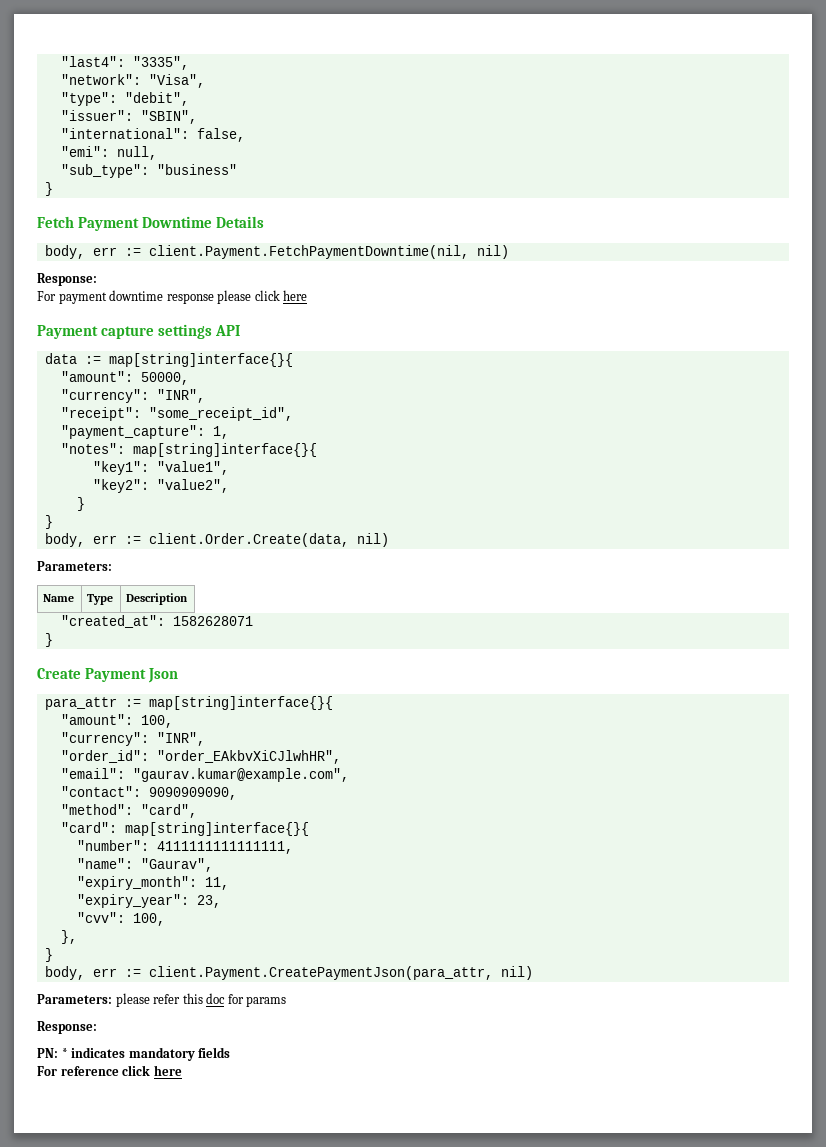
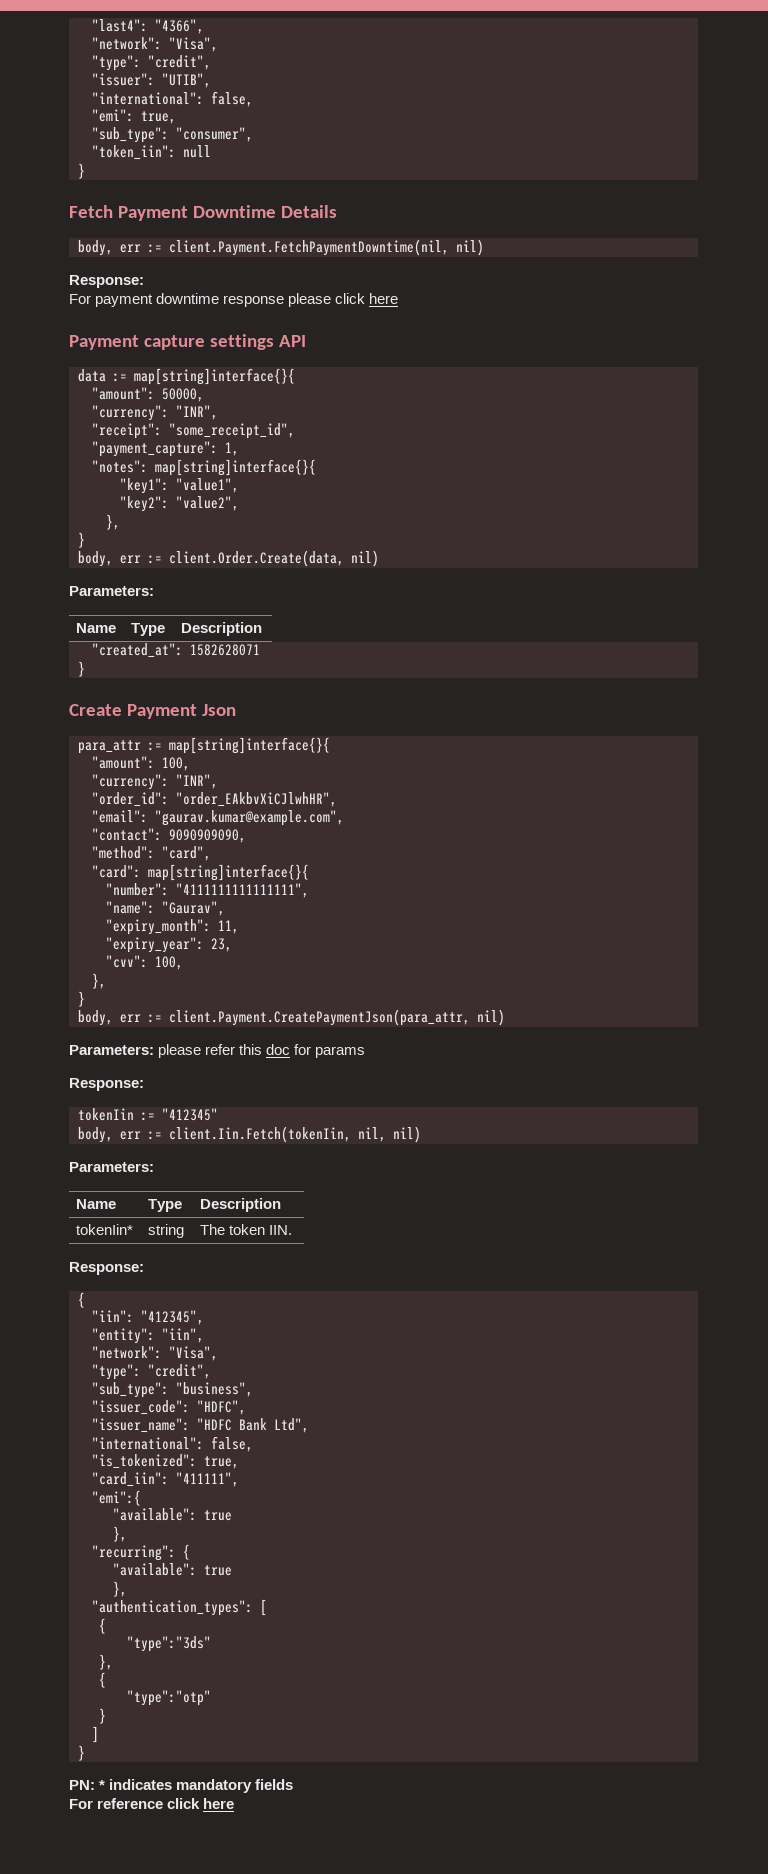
[132,56,189,70] [60,74,205,88] [60,92,189,106] "3335", // "network": "Visa", // "type": "debit", -> [155,19,204,34] [92,37,218,52] [92,55,211,71] "4366", // "network": "Visa", // "type": "credit",
[140,110,197,124] "SBIN", -> [162,73,211,88] "UTIB",
[116,146,157,160] [60,164,237,178] null, // "sub_type": "business" -> [141,111,176,124] [92,127,253,143] [92,145,211,160] true, // "sub_type": "consumer", // "token_iin": null
[76,497,85,511] } -> [106,514,120,530] },
[156,841,293,854] 4111111111111111, -> [176,883,309,898] "4111111111111111",
(97, 1027) none -> [78,1108,218,1121] [78,1126,421,1143] [69,1162,154,1172] [76,1199,117,1209] [148,1199,183,1212] [200,1198,282,1212] [76,1224,134,1235] [148,1224,185,1238] [200,1224,293,1235] [69,1262,144,1275] [78,1292,85,1308] [92,1310,204,1325] [92,1328,204,1344] [92,1346,218,1361] [92,1364,211,1380] [92,1382,253,1398] [92,1400,246,1415] [92,1418,309,1433] [92,1436,253,1452] [92,1454,239,1469] [92,1472,239,1487] [92,1490,141,1506] [113,1508,232,1521] [113,1526,127,1542] [92,1544,190,1561] [113,1563,232,1576] [113,1581,127,1597] [92,1599,267,1616] [99,1618,106,1634] [127,1636,211,1652] [99,1654,113,1670] [99,1672,106,1688] [127,1690,211,1706] [99,1708,106,1724] [92,1726,99,1743] [78,1745,85,1761] // tokenIin := "412345" // body, err := client.Iin.Fetch(tokenIin, nil, nil) // Parameters: // Name | Type | Description // tokenIin* | string | The token IIN. // Response: // { // "iin": "412345", // "entity": "iin", // "network": "Visa", // "type": "credit", // "sub_type": "business", // "issuer_code": "HDFC", // "issuer_name": "HDFC Bank Ltd", // "international": false, // "is_tokenized": true, // "card_iin": "411111", // "emi":{ // "available": true // }, // "recurring": { // "available": true // }, // "authentication_types": [ // { // "type":"3ds" // }, // { // "type":"otp" // } // ] // }

